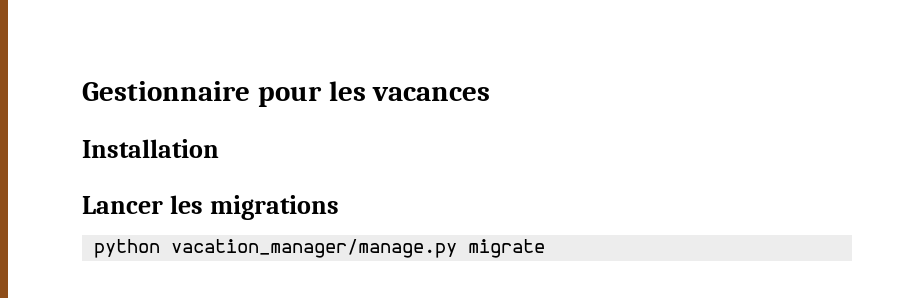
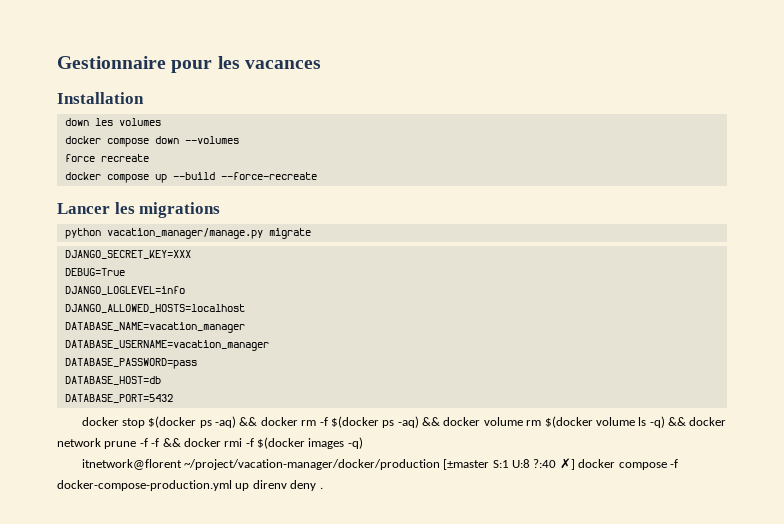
(219, 148) none -> [64,118,161,126] [64,136,239,147] [64,154,149,162] [64,172,317,183] // down les volumes // docker compose down --volumes // force recreate // docker compose up --build --force-recreate
(546, 248) none -> [64,250,191,259] [64,268,125,276] [64,286,185,295] [64,304,245,313] [64,322,245,333] [64,340,269,351] [64,358,197,369] [64,376,161,385] [64,394,173,403] [81,416,727,428] [57,437,363,449] [81,458,678,470] [57,480,323,491] // DJANGO_SECRET_KEY=XXX // DEBUG=True // DJANGO_LOGLEVEL=info // DJANGO_ALLOWED_HOSTS=localhost // DATABASE_NAME=vacation_manager // DATABASE_USERNAME=vacation_manager // DATABASE_PASSWORD=pass // DATABASE_HOST=db // DATABASE_PORT=5432 // docker stop $(docker ps -aq) && docker rm -f $(docker ps -aq) && docker volume rm $(docker volume ls -q) && docker network prune -f -f && docker rmi -f $(docker images -q) // itnetwork@florent ~/project/vacation-manager/docker/production [±master S:1 U:8 ?:40 ✗] docker compose -f docker-compose-production.yml up direnv deny .

